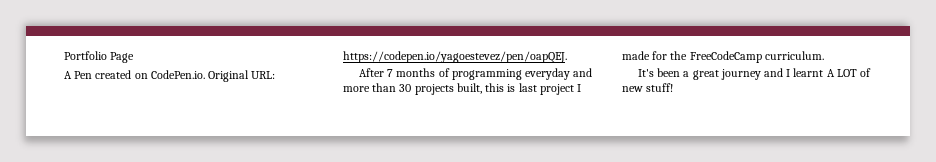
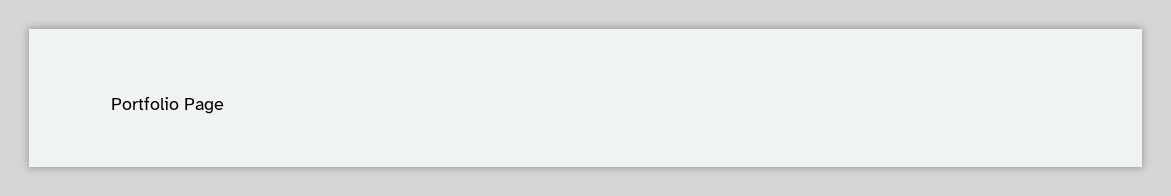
[64,70,276,82] [343,51,567,63] [358,68,593,80] [343,83,582,95] [622,51,824,63] [637,68,872,80] [622,83,674,92] // A Pen created on CodePen.io. Original URL: https://codepen.io/yagoestevez/pen/oapQEJ. // After 7 months of programming everyday and more than 30 projects built, this is last project I made for the FreeCodeCamp curriculum. // It's been a great journey and I learnt A LOT of new stuff! -> (224, 106) none

